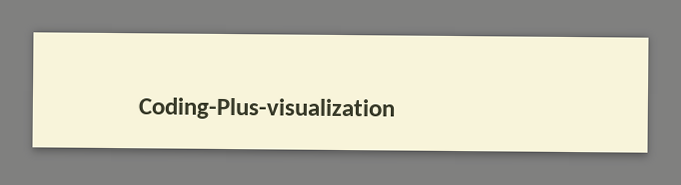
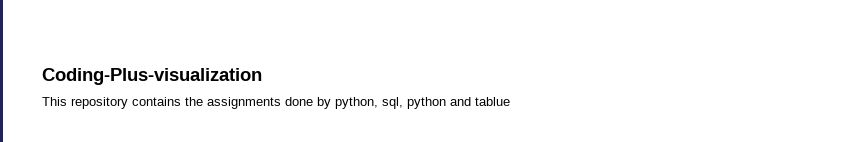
(395, 109) none -> [42,97,510,109] // This repository contains the assignments done by python, sql, python and tablue

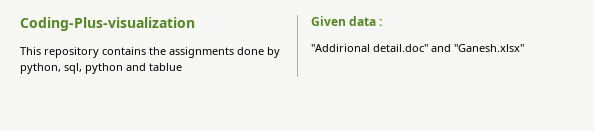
(510, 101) none -> [311,16,383,26] [311,44,524,52] // Given data : // "Addirional detail.doc" and "Ganesh.xlsx"

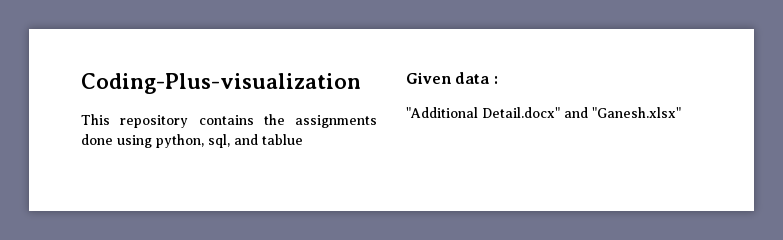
[267,47,280,58] by -> [117,135,152,148] using
[85,63,123,74] python -> (230, 141) none
[311,44,428,52] "Addirional detail.doc" -> [406,107,560,118] "Additional Detail.docx"

